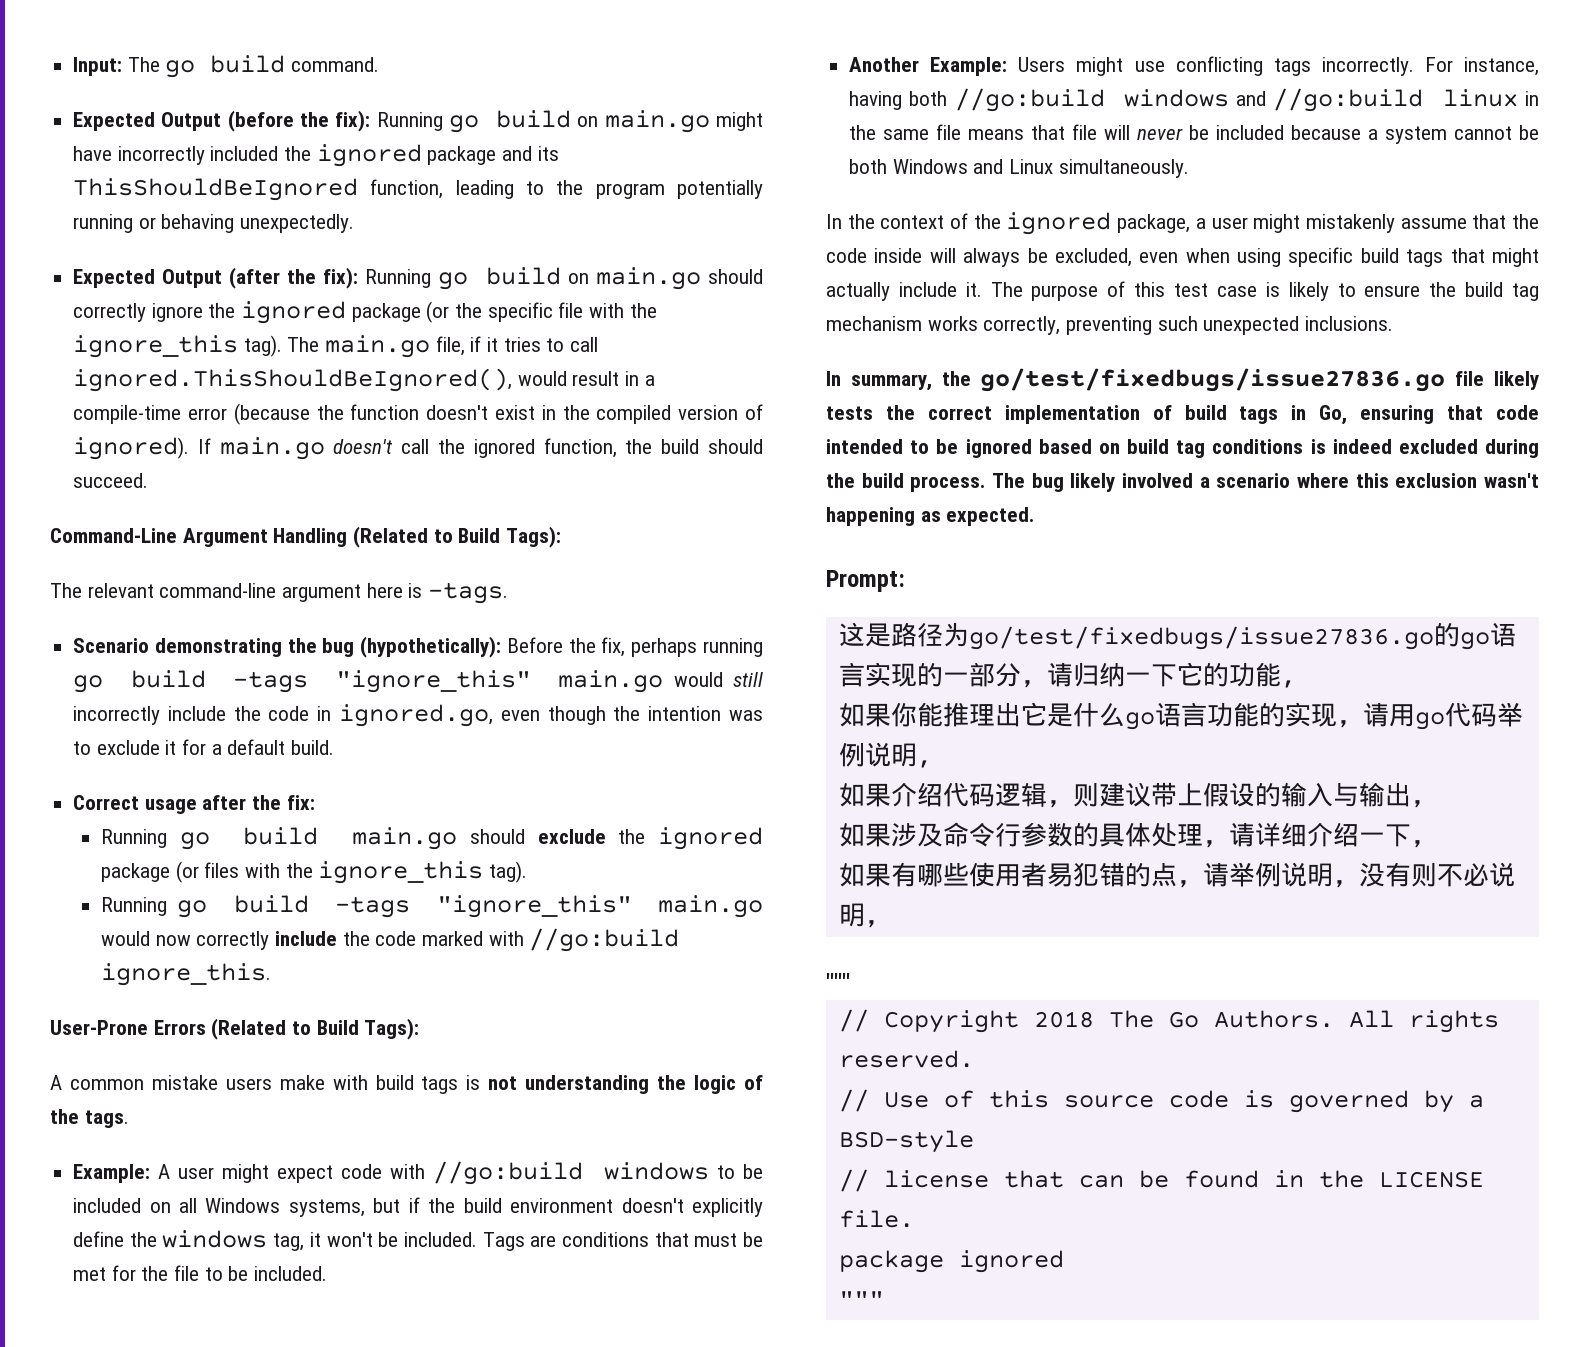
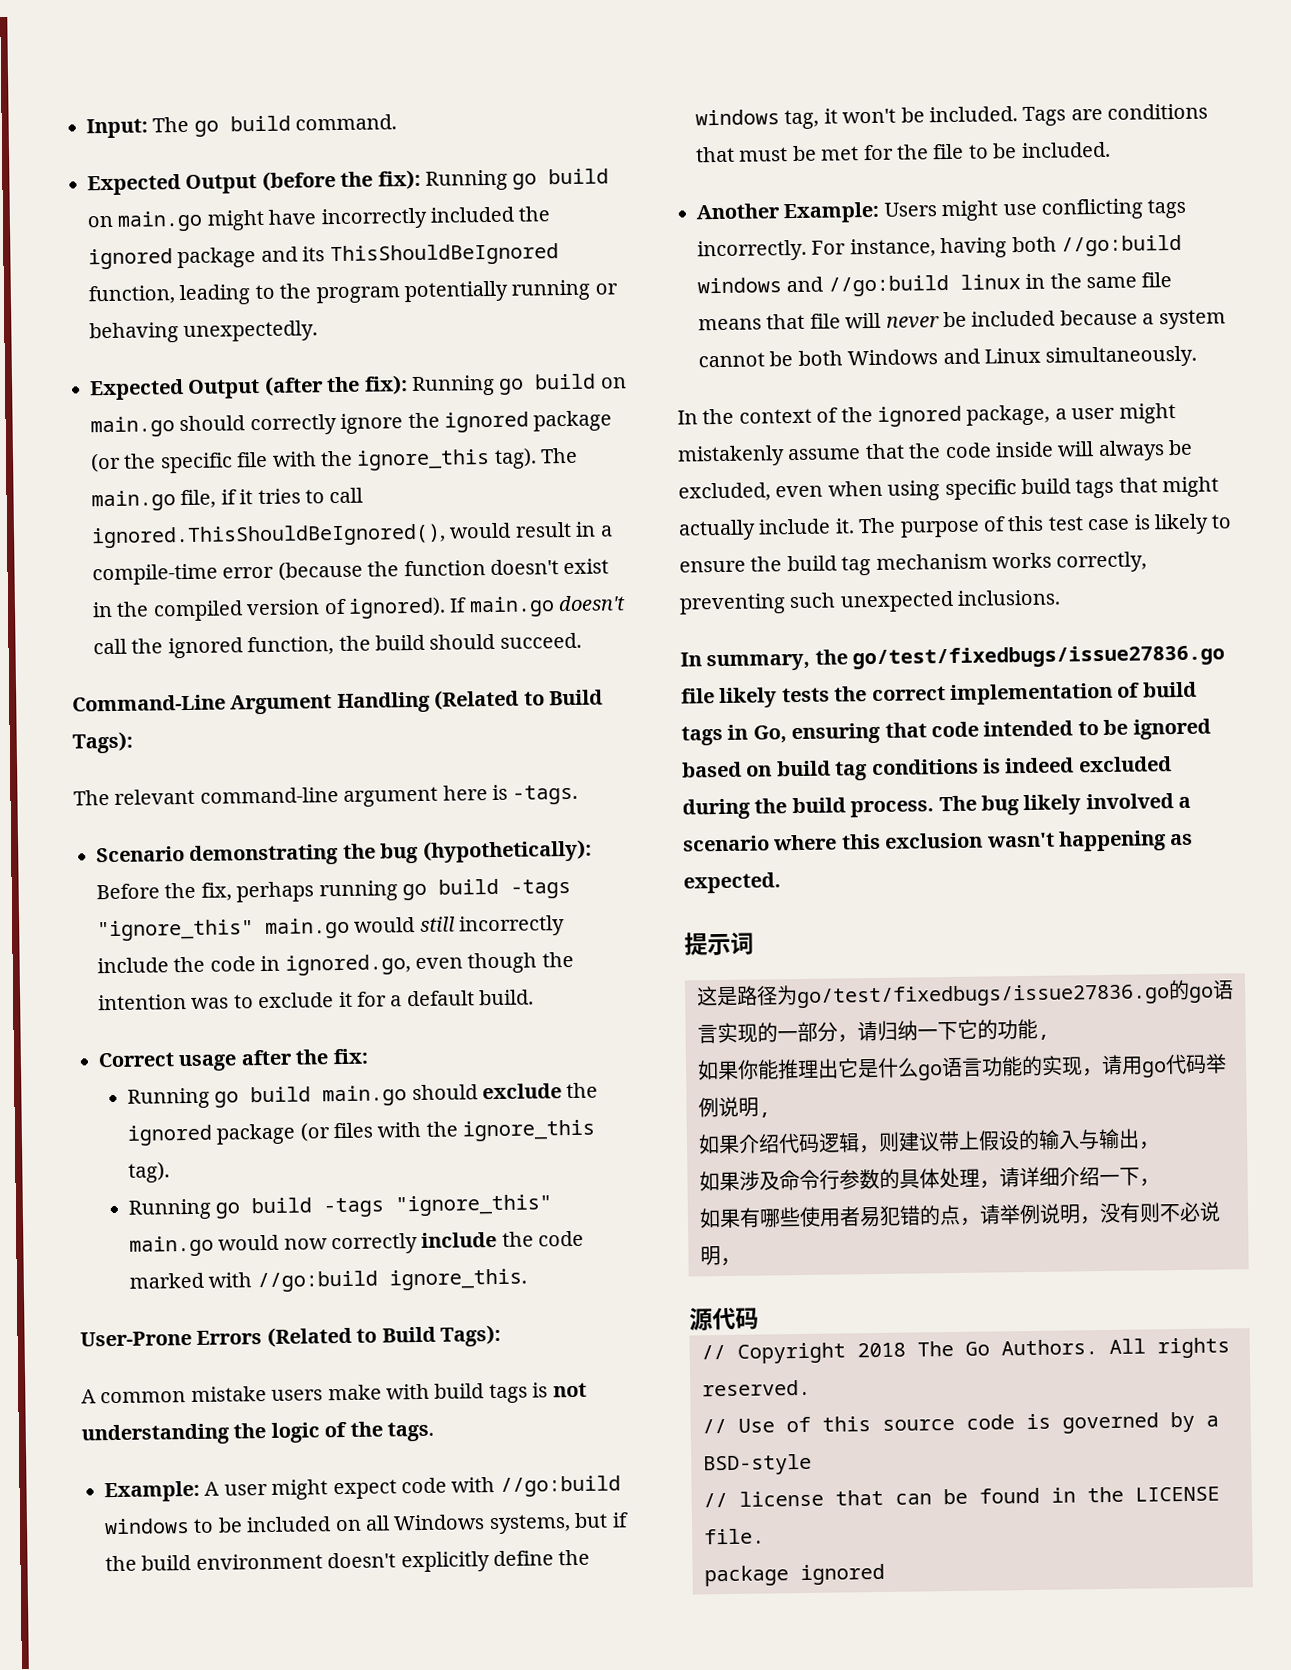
[826,570,905,592] Prompt: -> [684,931,754,956] 提示词
[826,973,850,991] """ -> [689,1307,759,1332] 源代码
[838,1291,884,1307] // """ -> (885, 1574) none

